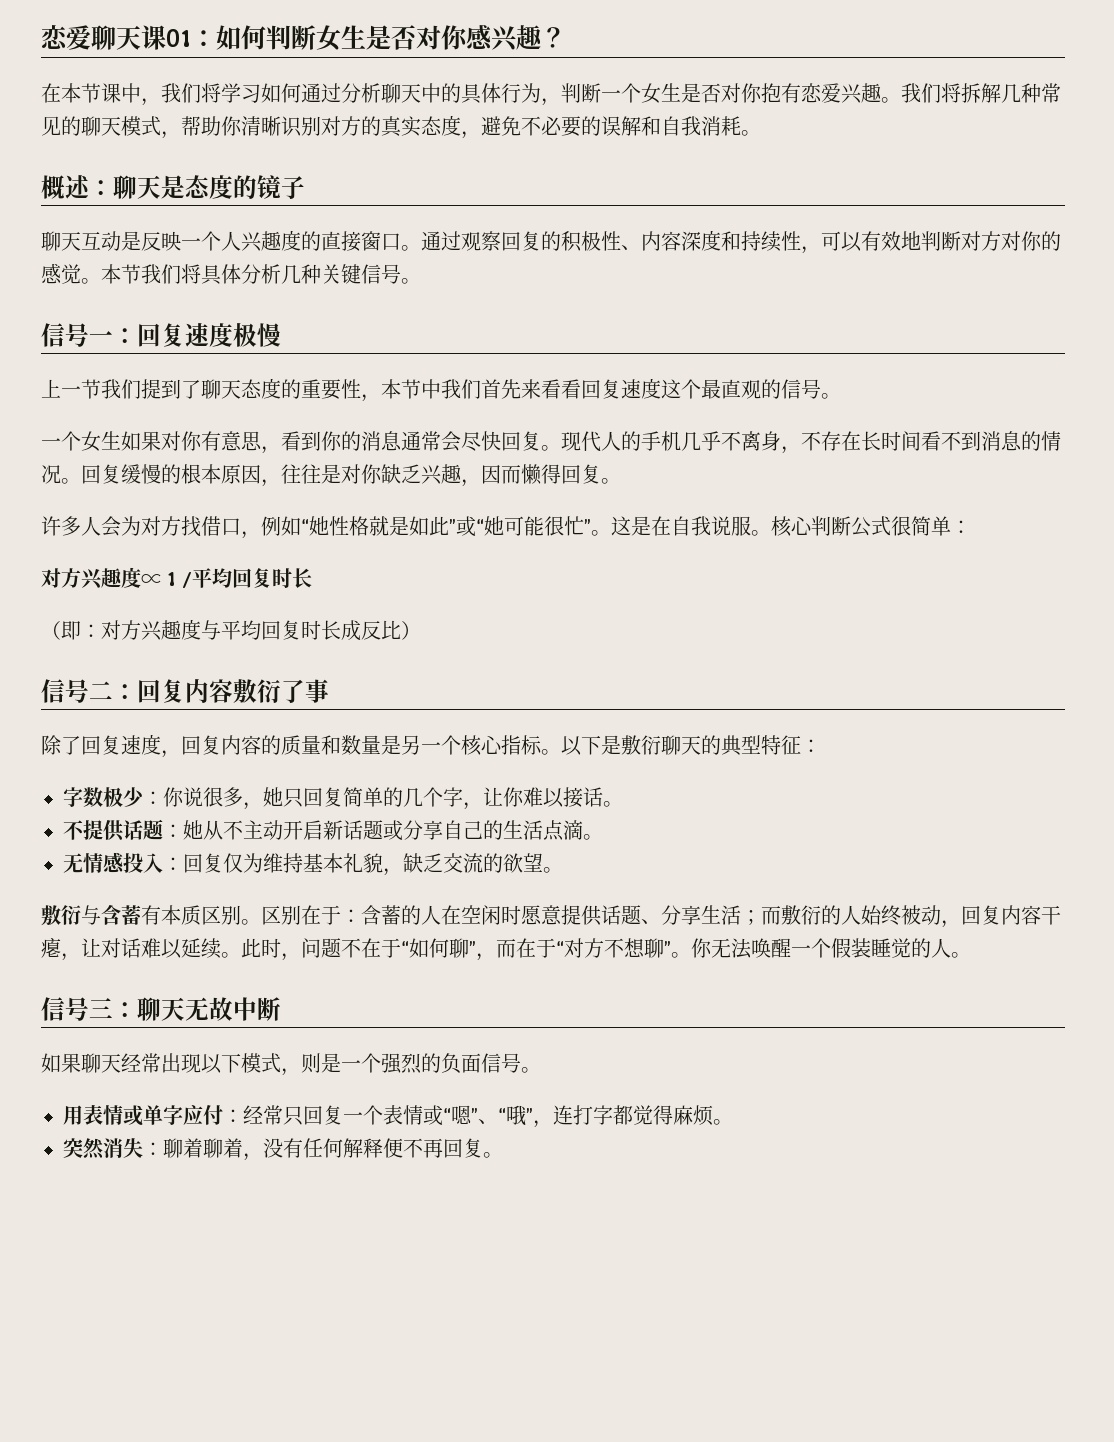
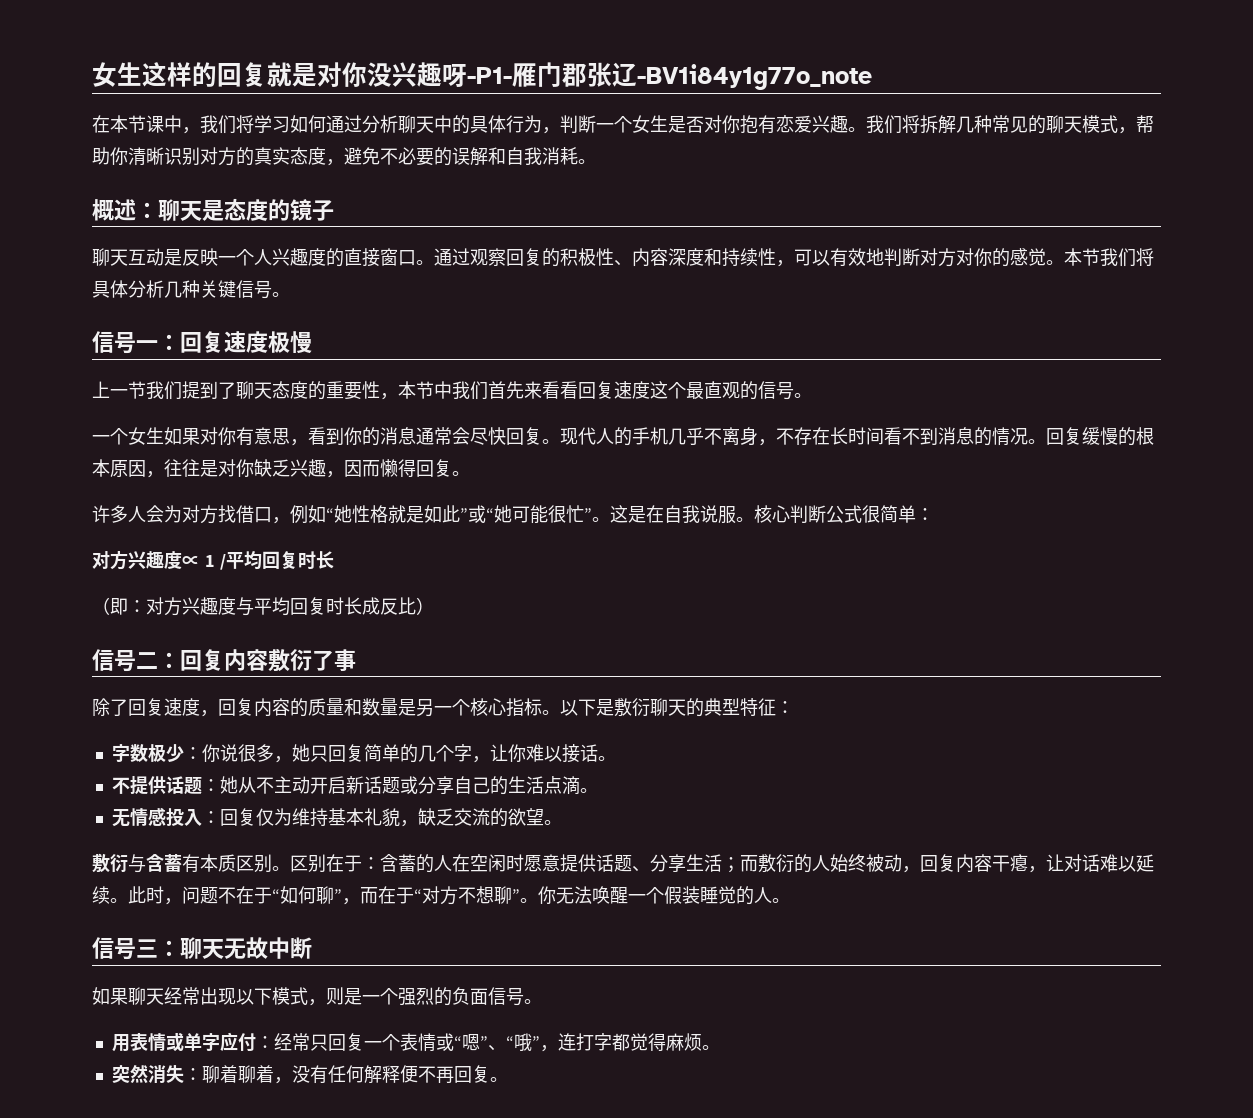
[41,25,566,52] 恋爱聊天课01：如何判断女生是否对你感兴趣？ -> [92,62,872,90] 女生这样的回复就是对你没兴趣呀-P1-雁门郡张辽-BV1i84y1g77o_note

